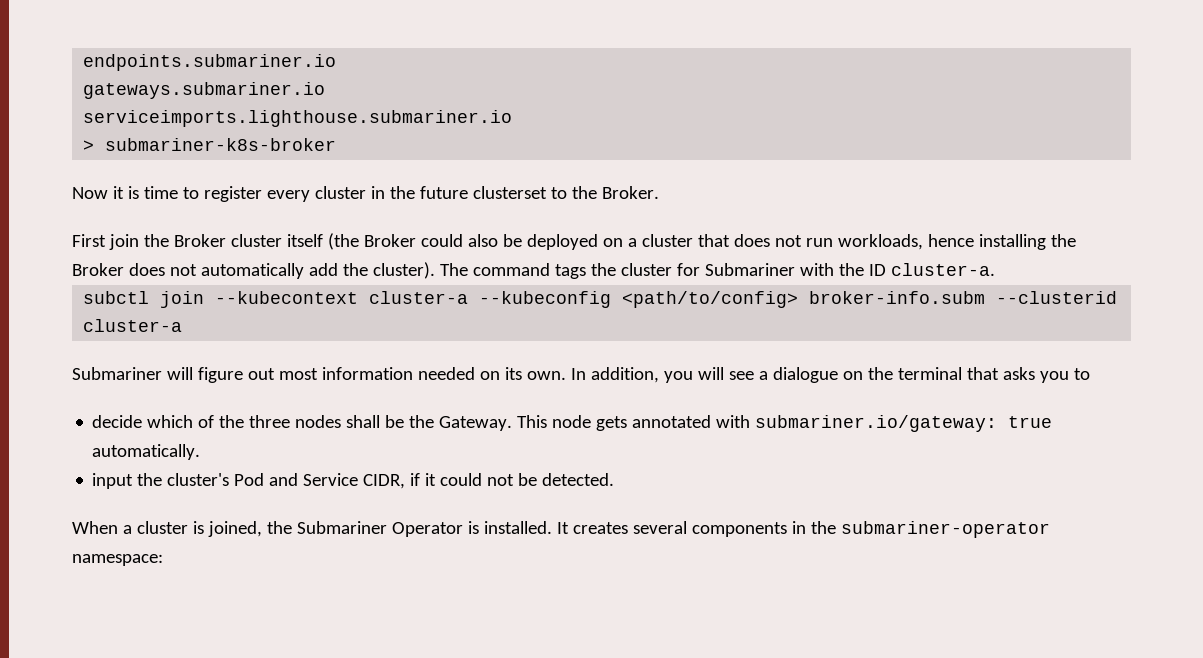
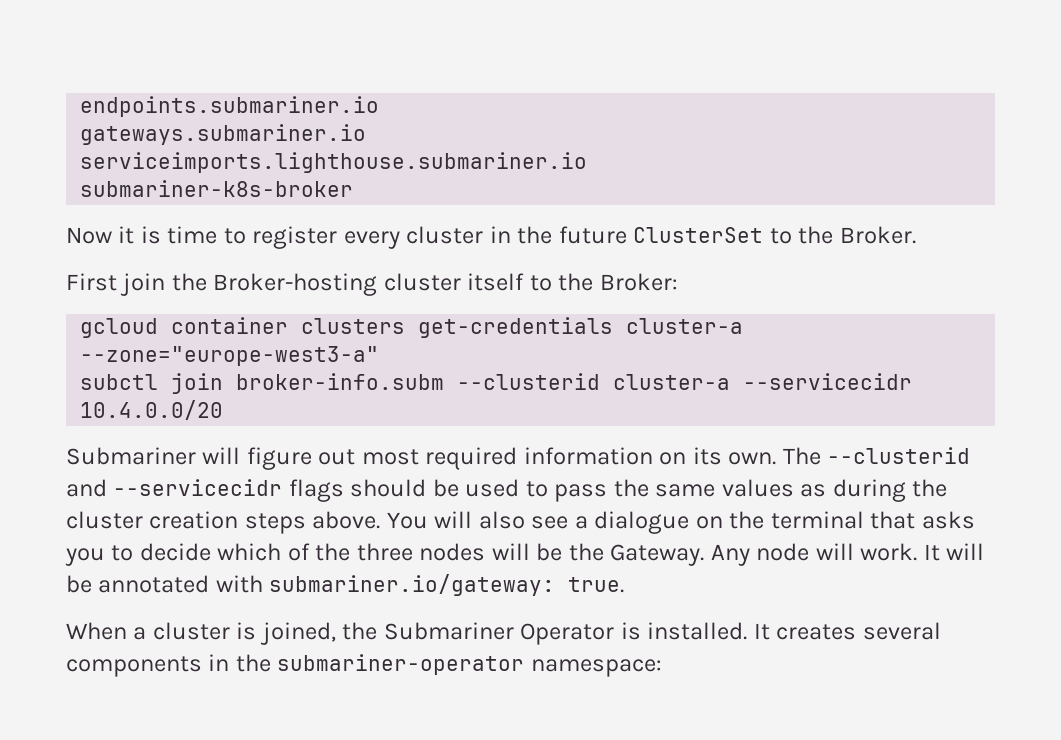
[83,140,95,151] > -> (588, 162) none
[472,186,547,199] clusterset -> [633,227,764,243] ClusterSet
[173,234,226,247] Broker -> [213,273,378,296] Broker-hosting
[327,233,1076,250] [72,262,995,279] [83,291,799,308] (the Broker could also be deployed on a cluster that does not run workloads, hence installing the Broker does not automatically add the cluster). The command tags the cluster for Submariner with the ID cluster-a. // subctl join --kubecontext cluster-a --kubeconfig <path/to/config> -> [529,273,678,291] [80,317,744,338] [80,346,380,366] [80,373,224,394] to the Broker: // gcloud container clusters get-credentials cluster-a --zone="europe-west3-a" // subctl join
(183, 325) none -> [743,373,913,390] [80,400,224,420] --servicecidr 10.4.0.0/20
[321,367,475,380] information needed -> [425,447,653,470] required information
[570,367,724,383] In addition, you will -> [782,447,971,465] [66,479,948,502] [66,511,525,534] The --clusterid and --servicecidr flags should be used to pass the same values as during the cluster creation steps above. You will also
(1090, 374) // -> (134, 553) none
[346,415,381,428] shall -> [491,543,530,560] will
[517,415,1053,432] [92,444,201,460] [92,473,615,489] This node gets annotated with submariner.io/gateway: true automatically. // input the cluster's Pod and Service CIDR, if it could not be detected. -> [710,543,985,566] [66,574,625,596] Any node will work. It will be annotated with submariner.io/gateway: true.

